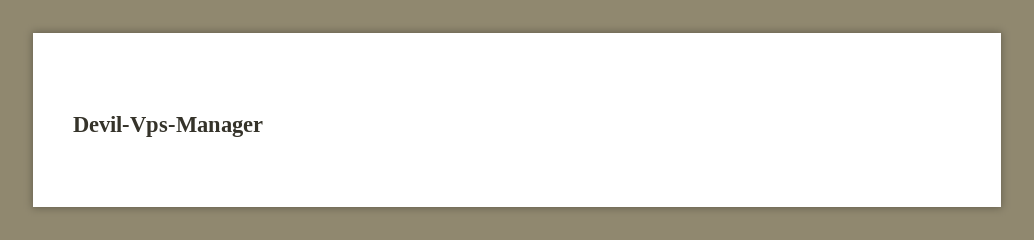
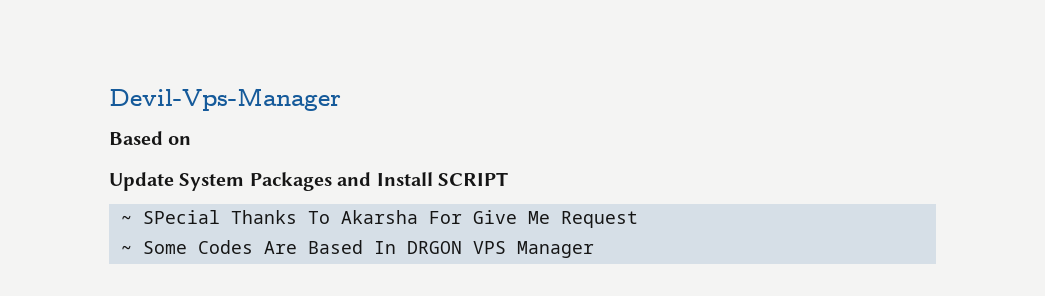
(263, 126) none -> [109,131,192,145] [109,172,508,191] [121,210,638,228] [121,240,594,258] // Based on // Update System Packages and Install SCRIPT // ~ SPecial Thanks To Akarsha For Give Me Request // ~ Some Codes Are Based In DRGON VPS Manager

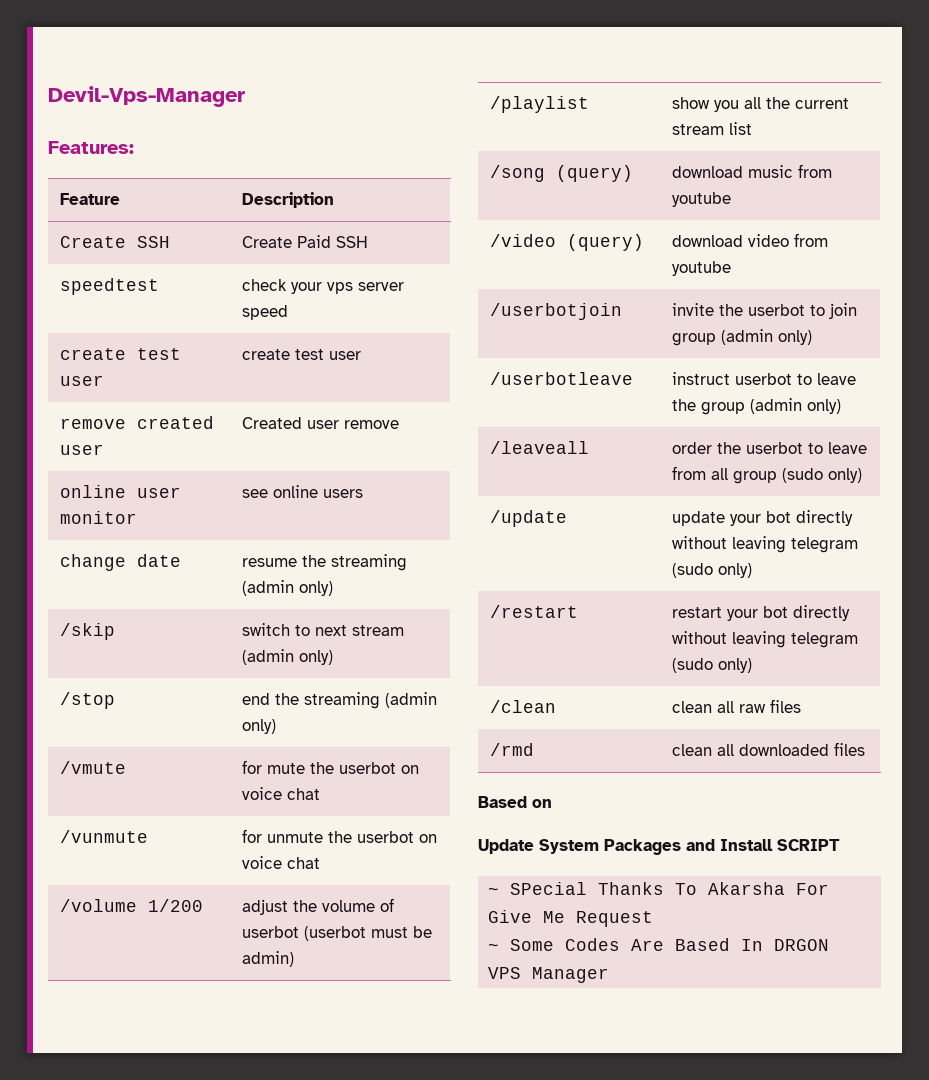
(341, 99) none -> [48,141,134,154] [60,193,121,205] [242,192,335,208] [60,236,171,248] [242,235,369,248] [60,278,160,295] [242,279,405,294] [242,305,289,320] [60,348,182,360] [60,375,105,386] [242,349,362,360] [60,416,215,429] [60,444,105,455] [242,417,400,429] [60,485,182,498] [60,511,138,524] [242,485,364,498] [60,554,182,571] [242,554,408,571] [242,580,334,596] [60,623,116,640] [242,623,405,636] [242,649,334,665] [60,692,116,709] [242,692,438,709] [242,719,277,734] [60,761,127,774] [242,760,420,774] [242,787,321,800] [60,830,149,843] [242,829,438,843] [242,856,321,869] [60,899,204,912] [242,898,395,915] [242,926,433,941] [242,951,295,967] [490,96,590,113] [672,97,850,112] [672,122,753,135] [490,165,634,182] [672,164,833,178] [672,192,732,207] [490,234,645,251] [672,233,829,247] [672,261,732,276] [490,303,623,320] [672,303,858,319] [672,329,813,346] [490,372,634,385] [672,372,857,385] [672,398,842,415] [490,441,590,454] [672,442,868,454] [672,466,863,484] [490,510,568,527] [672,510,854,526] [672,536,859,553] [672,563,753,578] [490,605,579,618] [672,605,851,621] [672,631,859,648] [672,658,753,673] [490,700,557,713] [672,699,802,713] [490,743,535,756] [672,742,866,756] // Features: // Feature | Description // Create SSH | Create Paid SSH // speedtest | check your vps server speed // create test user | create test user // remove created user | Created user remove // online user monitor | see online users // change date | resume the streaming (admin only) // /skip | switch to next stream (admin only) // /stop | end the streaming (admin only) // /vmute | for mute the userbot on voice chat // /vunmute | for unmute the userbot on voice chat // /volume 1/200 | adjust the volume of userbot (userbot must be admin) // /playlist | show you all the current stream list // /song (query) | download music from youtube // /video (query) | download video from youtube // /userbotjoin | invite the userbot to join group (admin only) // /userbotleave | instruct userbot to leave the group (admin only) // /leaveall | order the userbot to leave from all group (sudo only) // /update | update your bot directly without leaving telegram (sudo only) // /restart | restart your bot directly without leaving telegram (sudo only) // /clean | clean all raw files // /rmd | clean all downloaded files

